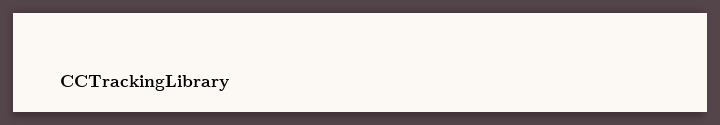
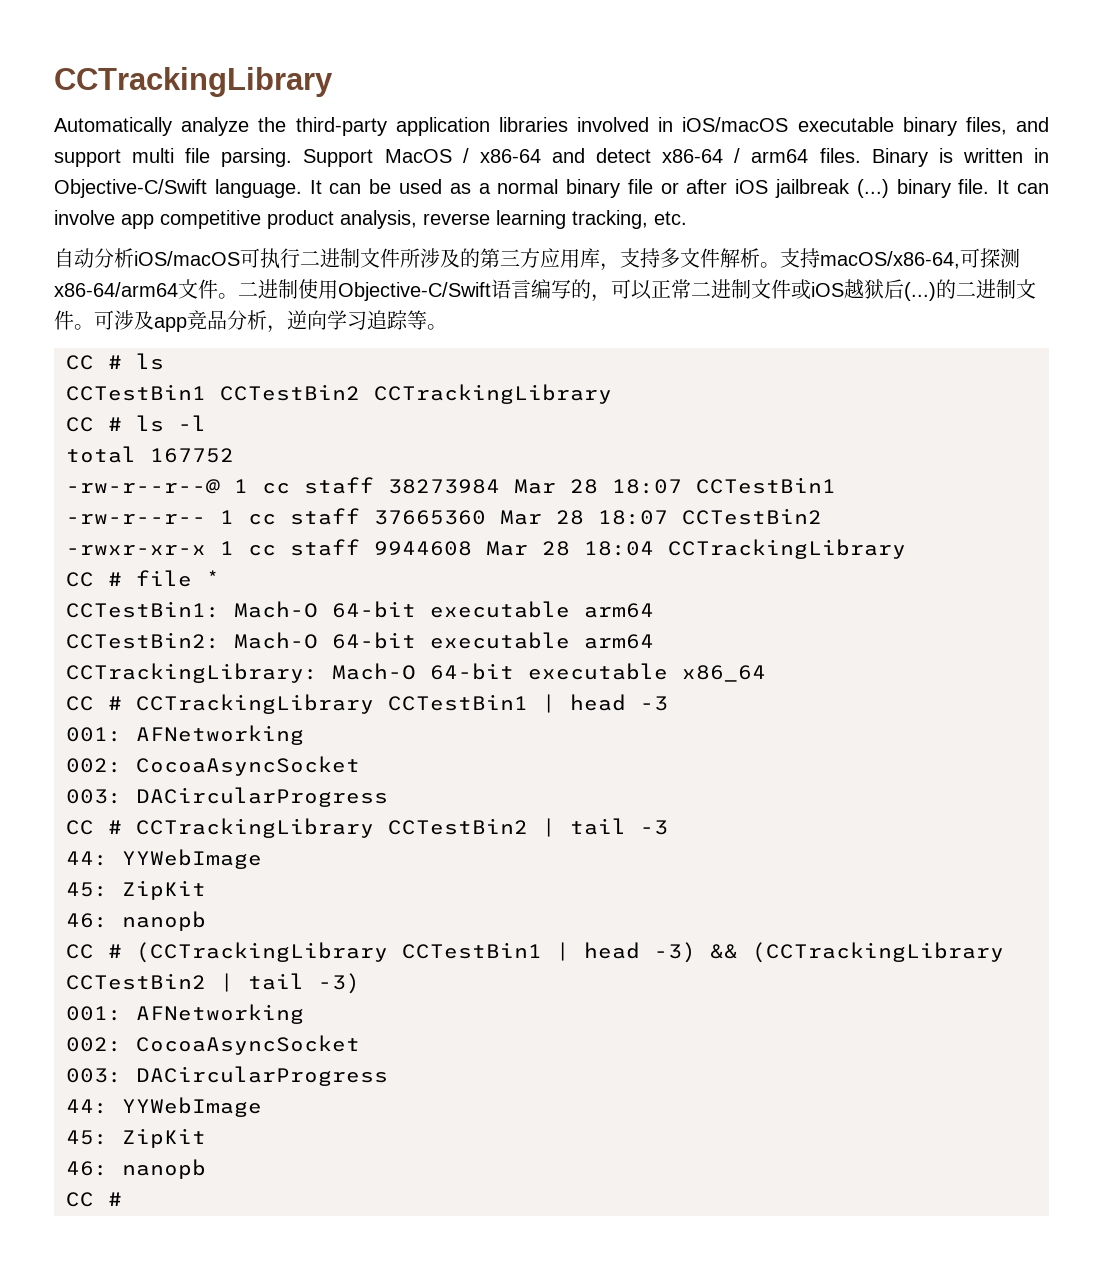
[60,75,229,91] CCTrackingLibrary -> [54,67,333,97] [54,117,1049,136] [54,148,1049,167] [54,179,1049,198] [54,210,687,229] [54,248,1020,271] [54,279,1036,302] [54,310,447,333] [66,353,164,370] [66,384,612,404] [66,415,206,432] [66,446,234,463] [66,477,836,494] [66,508,822,525] [66,539,906,559] [66,570,220,587] [66,601,654,618] [66,632,654,649] [66,663,766,683] [66,694,668,714] [66,725,304,745] [66,756,360,776] [66,787,388,807] [66,818,668,838] [66,849,262,869] [66,880,206,900] [66,911,206,931] [66,942,1004,963] [66,973,360,994] [66,1004,304,1024] [66,1035,360,1055] [66,1066,388,1086] [66,1097,262,1117] [66,1128,206,1148] [66,1159,206,1179] [66,1192,122,1207] CCTrackingLibrary // Automatically analyze the third-party application libraries involved in iOS/macOS executable binary files, and support multi file parsing. Support MacOS / x86-64 and detect x86-64 / arm64 files. Binary is written in Objective-C/Swift language. It can be used as a normal binary file or after iOS jailbreak (...) binary file. It can involve app competitive product analysis, reverse learning tracking, etc. // 自动分析iOS/macOS可执行二进制文件所涉及的第三方应用库，支持多文件解析。支持macOS/x86-64,可探测x86-64/arm64文件。二进制使用Objective-C/Swift语言编写的，可以正常二进制文件或iOS越狱后(...)的二进制文件。可涉及app竞品分析，逆向学习追踪等。 // CC # ls // CCTestBin1 CCTestBin2 CCTrackingLibrary // CC # ls -l // total 167752 // -rw-r--r--@ 1 cc staff 38273984 Mar 28 18:07 CCTestBin1 // -rw-r--r-- 1 cc staff 37665360 Mar 28 18:07 CCTestBin2 // -rwxr-xr-x 1 cc staff 9944608 Mar 28 18:04 CCTrackingLibrary // CC # file * // CCTestBin1: Mach-O 64-bit executable arm64 // CCTestBin2: Mach-O 64-bit executable arm64 // CCTrackingLibrary: Mach-O 64-bit executable x86_64 // CC # CCTrackingLibrary CCTestBin1 | head -3 // 001: AFNetworking // 002: CocoaAsyncSocket // 003: DACircularProgress // CC # CCTrackingLibrary CCTestBin2 | tail -3 // 44: YYWebImage // 45: ZipKit // 46: nanopb // CC # (CCTrackingLibrary CCTestBin1 | head -3) && (CCTrackingLibrary CCTestBin2 | tail -3) // 001: AFNetworking // 002: CocoaAsyncSocket // 003: DACircularProgress // 44: YYWebImage // 45: ZipKit // 46: nanopb // CC #

